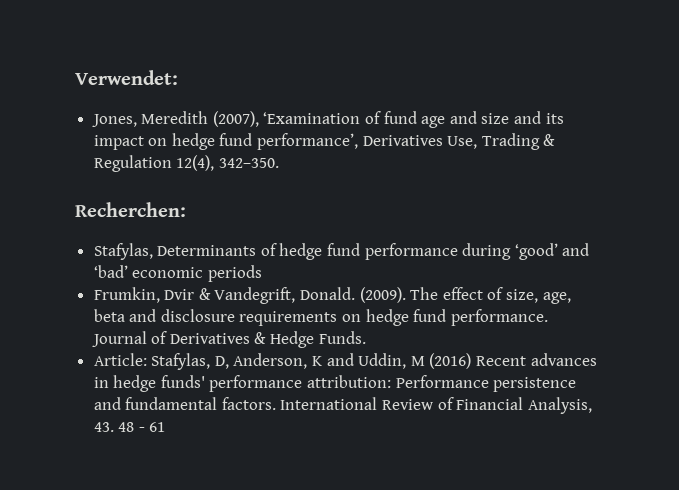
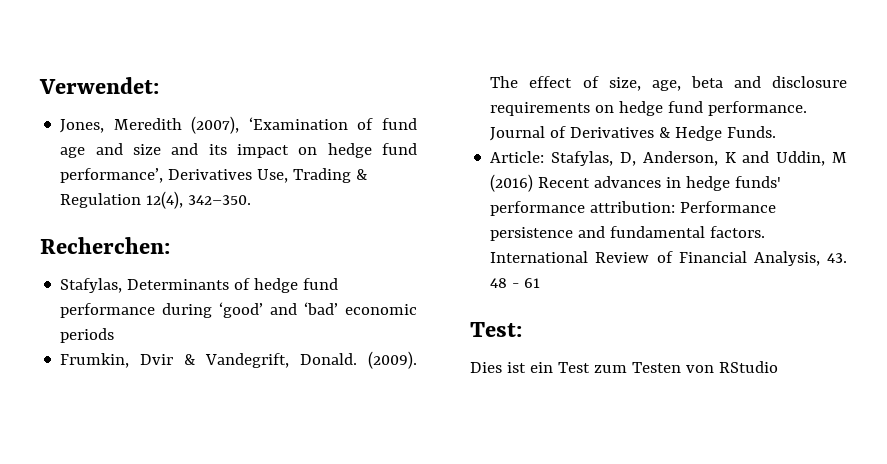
(166, 427) none -> [470,322,522,337] [470,361,778,373] // Test: // Dies ist ein Test zum Testen von RStudio

